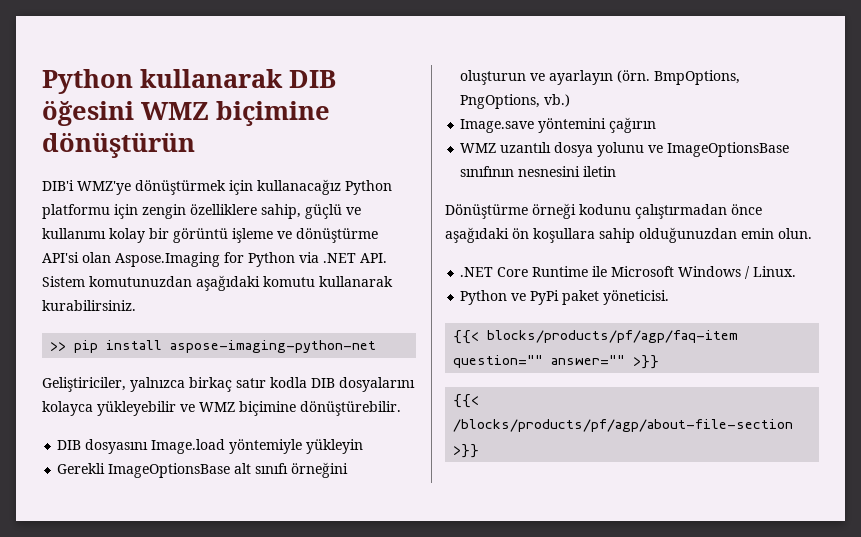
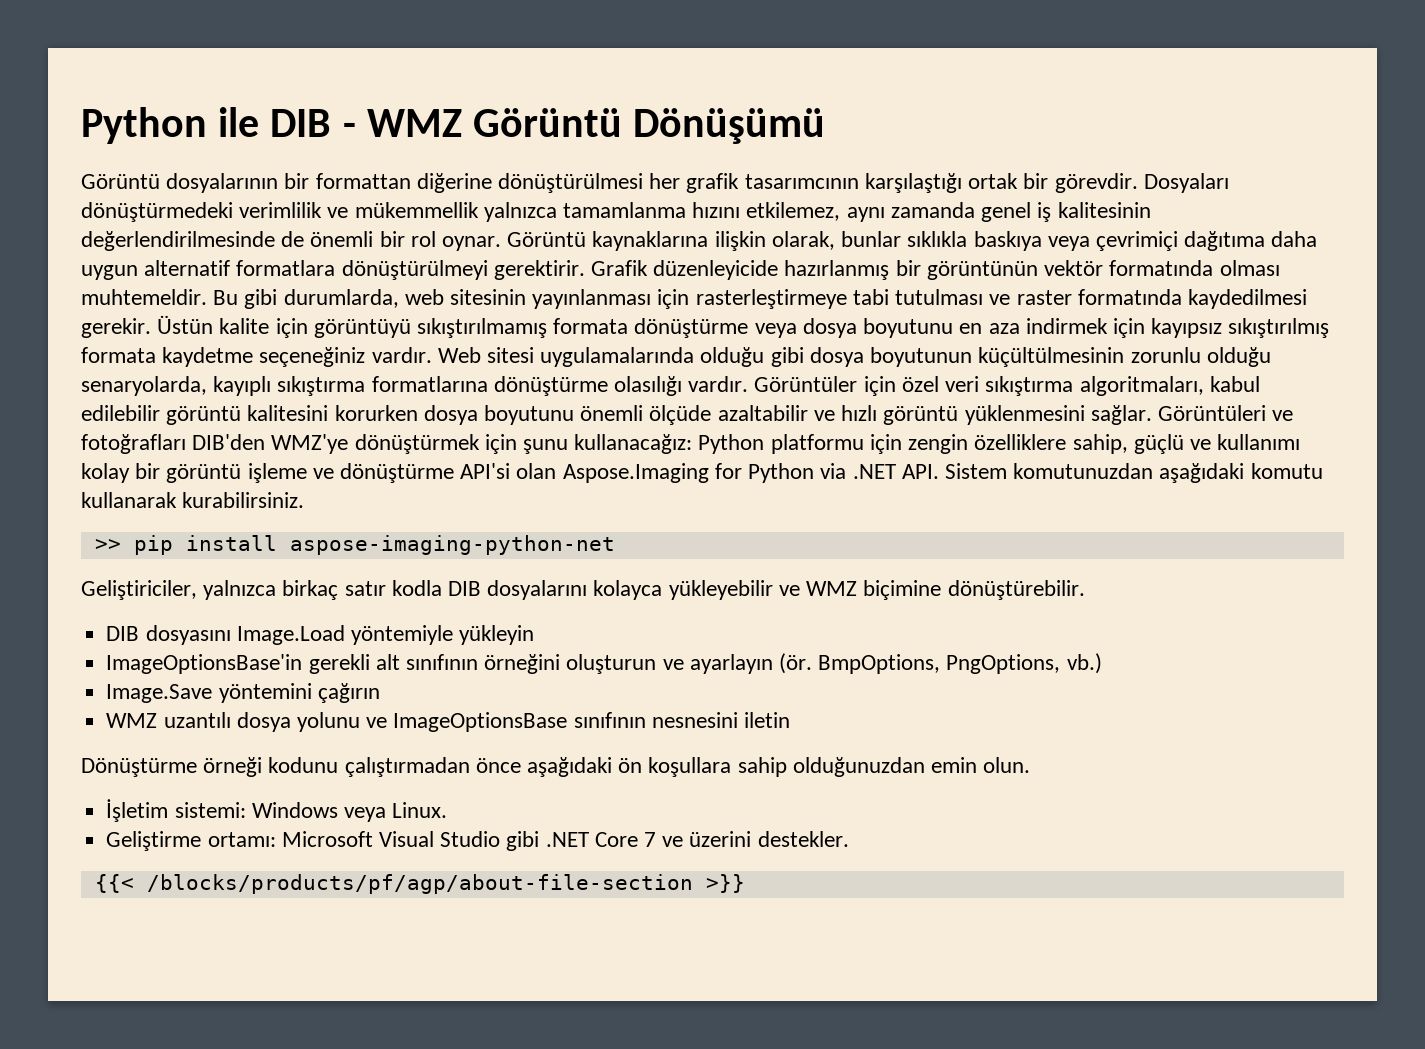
[42,69,336,94] [42,101,330,126] [42,133,195,158] [42,180,74,191] Python kullanarak DIB öğesini WMZ biçimine dönüştürün // DIB'i -> [81,107,826,144] [81,173,1229,193] [81,202,1151,222] [81,231,1318,251] [81,260,1280,280] [81,289,1307,309] [81,315,1330,338] [81,347,1271,367] [81,376,1260,396] [81,405,1294,425] [81,434,266,454] Python ile DIB - WMZ Görüntü Dönüşümü // Görüntü dosyalarının bir formattan diğerine dönüştürülmesi her grafik tasarımcının karşılaştığı ortak bir görevdir. Dosyaları dönüştürmedeki verimlilik ve mükemmellik yalnızca tamamlanma hızını etkilemez, aynı zamanda genel iş kalitesinin değerlendirilmesinde de önemli bir rol oynar. Görüntü kaynaklarına ilişkin olarak, bunlar sıklıkla baskıya veya çevrimiçi dağıtıma daha uygun alternatif formatlara dönüştürülmeyi gerektirir. Grafik düzenleyicide hazırlanmış bir görüntünün vektör formatında olması muhtemeldir. Bu gibi durumlarda, web sitesinin yayınlanması için rasterleştirmeye tabi tutulması ve raster formatında kaydedilmesi gerekir. Üstün kalite için görüntüyü sıkıştırılmamış formata dönüştürme veya dosya boyutunu en aza indirmek için kayıpsız sıkıştırılmış formata kaydetme seçeneğiniz vardır. Web sitesi uygulamalarında olduğu gibi dosya boyutunun küçültülmesinin zorunlu olduğu senaryolarda, kayıplı sıkıştırma formatlarına dönüştürme olasılığı vardır. Görüntüler için özel veri sıkıştırma algoritmaları, kabul edilebilir görüntü kalitesini korurken dosya boyutunu önemli ölçüde azaltabilir ve hızlı görüntü yüklenmesini sağlar. Görüntüleri ve fotoğrafları DIB'den
[257,179,341,195] kullanacağız -> [523,434,693,454] şunu kullanacağız:
[151,439,226,454] Image.load -> [236,625,345,645] Image.Load
[57,463,289,478] Gerekli ImageOptionsBase alt sınıfı -> [106,654,478,674] ImageOptionsBase'in gerekli alt sınıfının
[617,70,651,83] (örn. -> [778,653,812,674] (ör.
[460,119,535,133] Image.save -> [106,684,213,703] Image.Save
[460,266,797,279] [460,290,670,305] [453,330,739,344] [453,355,660,369] .NET Core Runtime ile Microsoft Windows / Linux. // Python ve PyPi paket yöneticisi. // {{< blocks/products/pf/agp/faq-item question="" answer="" >}} -> [106,799,448,822] [106,831,849,851] İşletim sistemi: Windows veya Linux. // Geliştirme ortamı: Microsoft Visual Studio gibi .NET Core 7 ve üzerini destekler.

